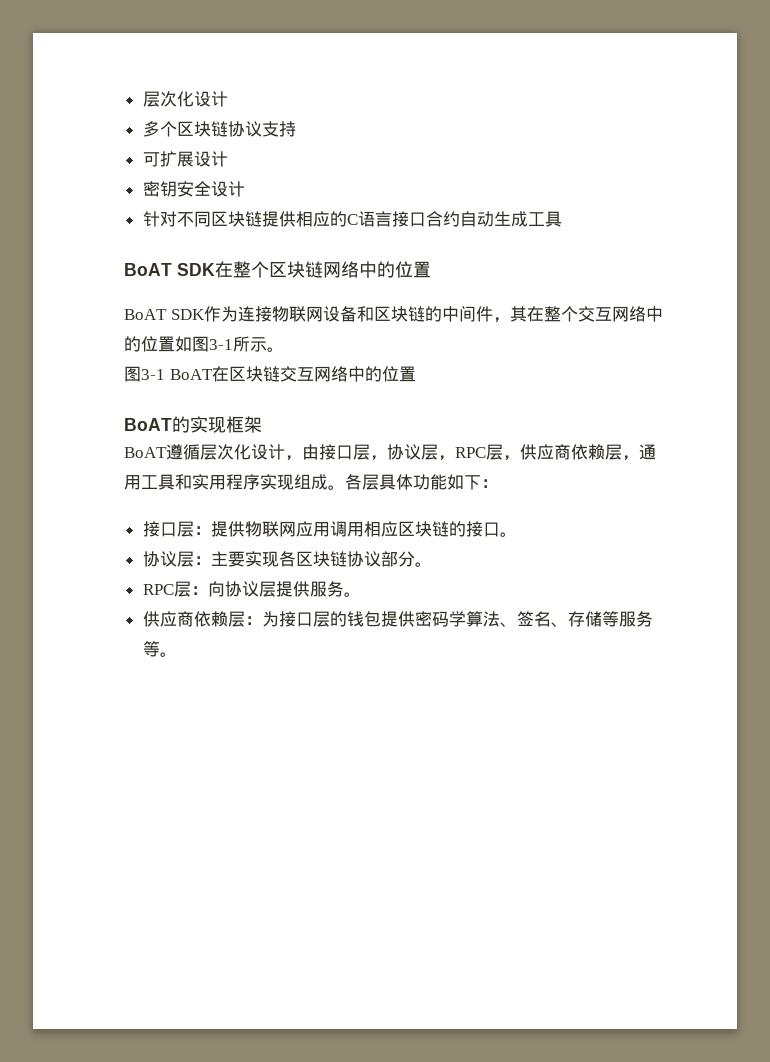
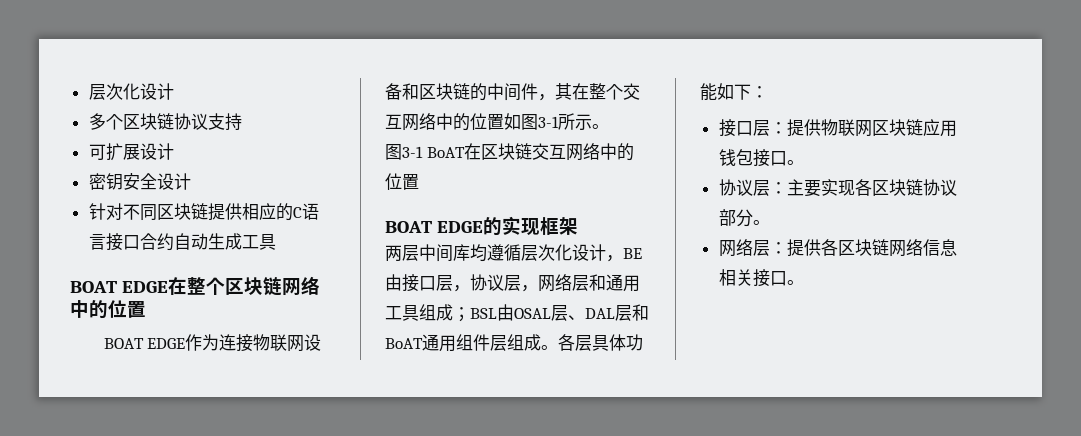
[124,263,215,276] BoAT SDK -> [70,281,168,293] BOAT EDGE
[124,309,205,320] BoAT SDK -> [103,338,186,349] BOAT EDGE
[124,418,172,431] BoAT -> [385,221,483,233] BOAT EDGE
[124,447,167,458] BoAT -> [385,244,487,262] 两层中间库均
(302, 458) none -> [623,248,642,259] BE
[455,444,656,461] [124,474,294,490] RPC层，供应商依赖层，通用工具和实用程序实现 -> [538,274,640,292] [385,304,649,322] [385,334,507,352] 网络层和通用工具组成；BSL由OSAL层、DAL层和BoAT通用组件层
[295,521,466,537] 应用调用相应区块链的 -> [871,119,957,137] [718,149,753,166] 区块链应用钱包
[142,581,361,597] [142,611,653,627] [142,641,160,657] RPC层：向协议层提供服务。 // 供应商依赖层：为接口层的钱包提供密码学算法、签名、存储等服务等 -> [718,239,957,257] [718,269,787,287] 网络层：提供各区块链网络信息相关接口

